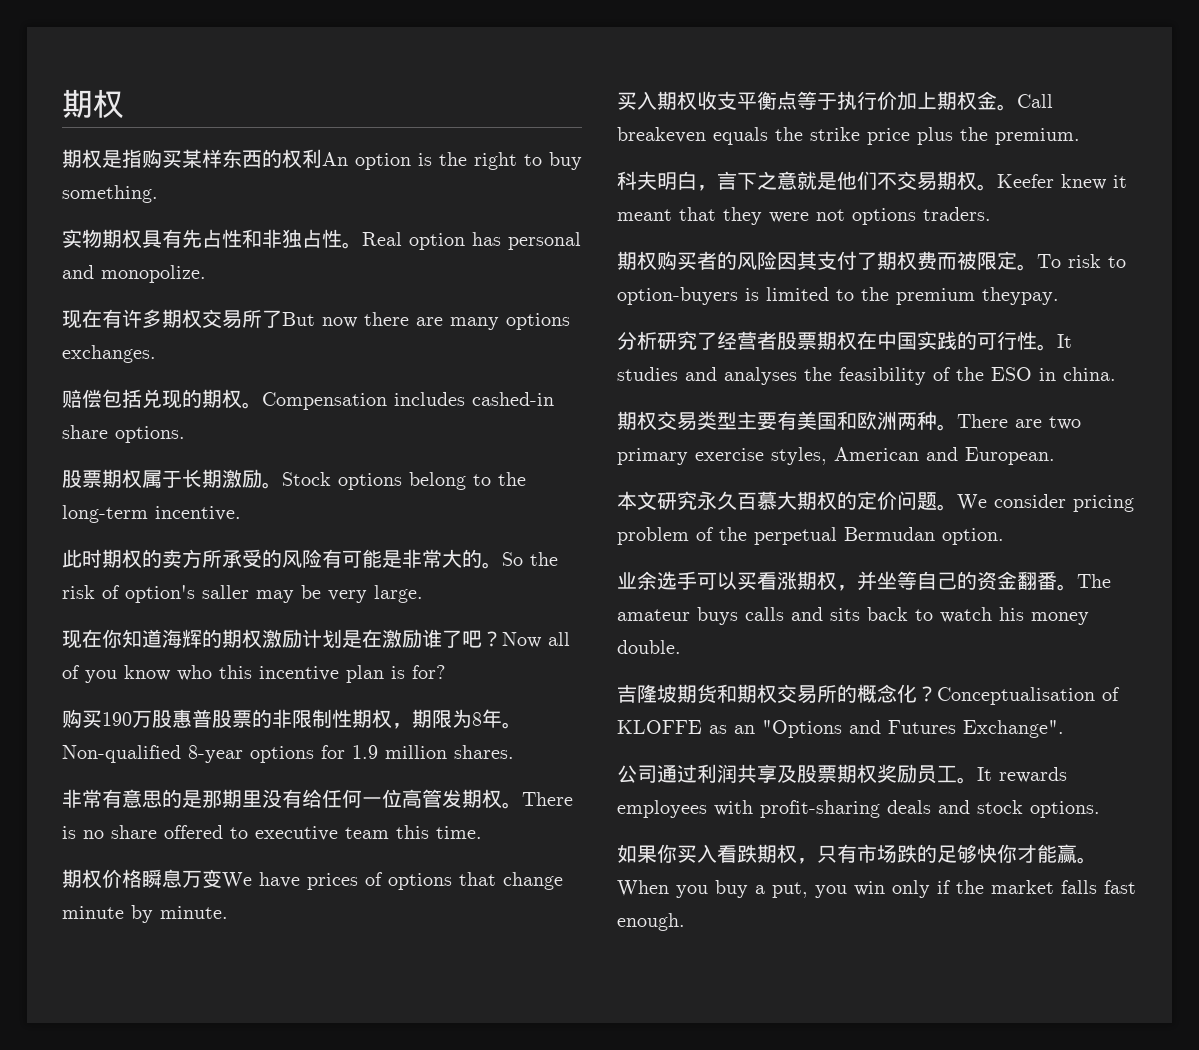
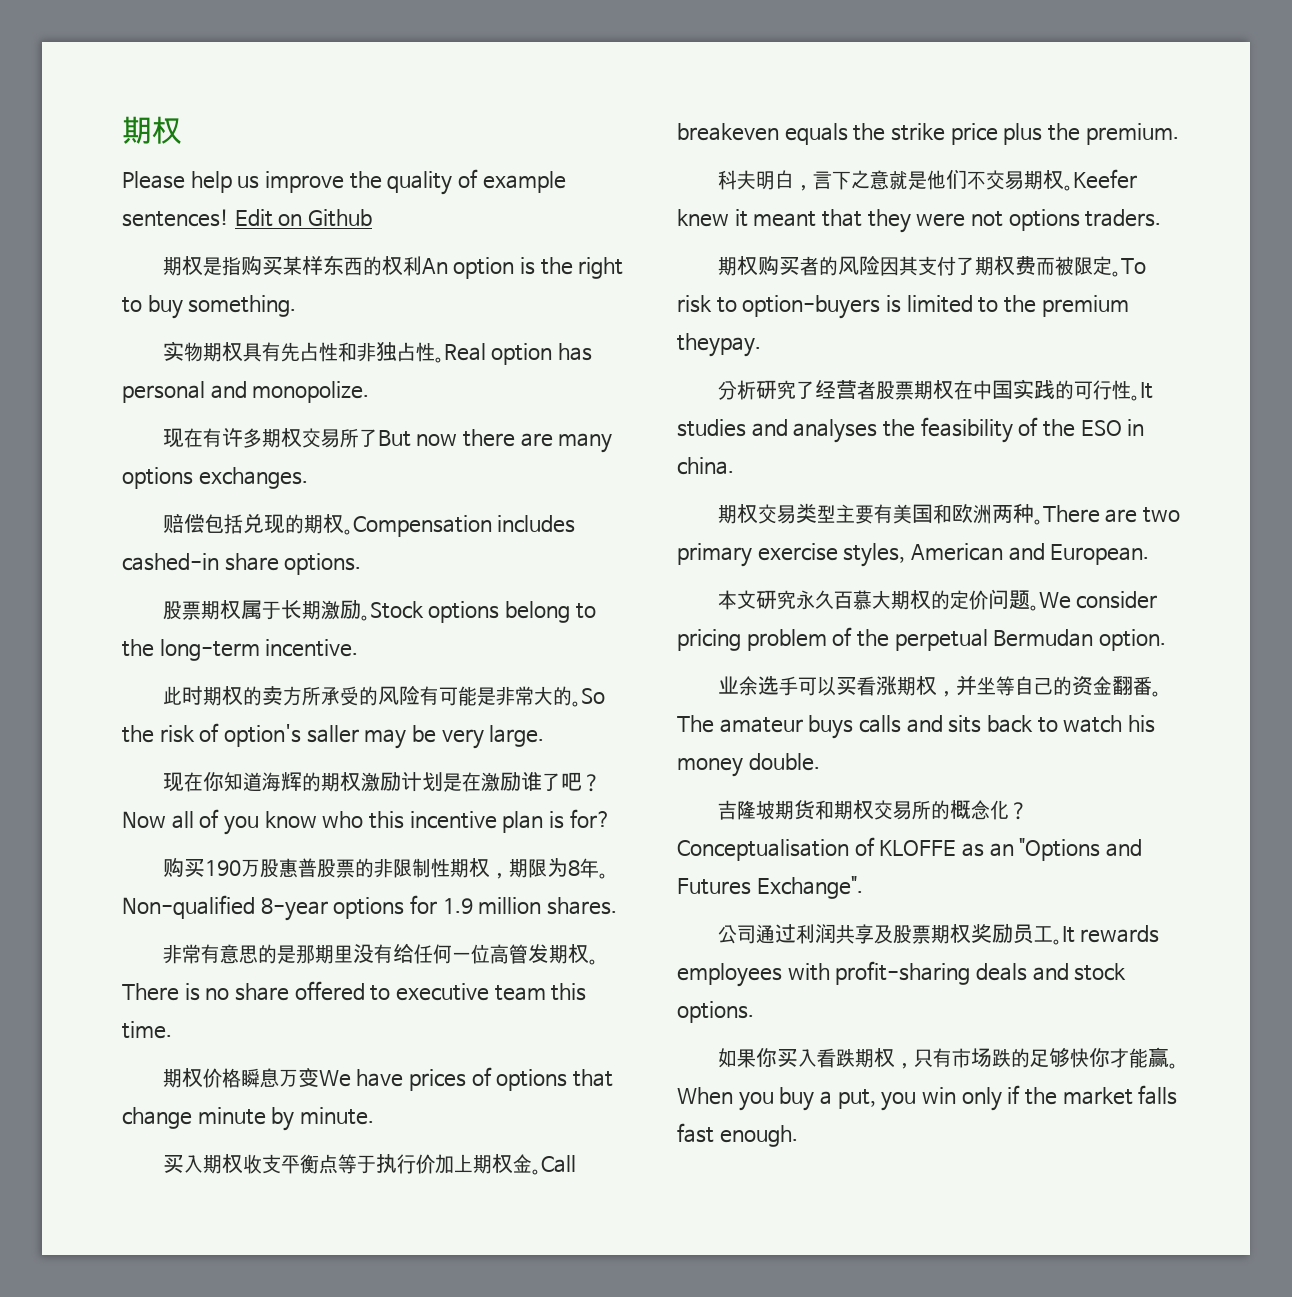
[62,89,124,119] 期权 -> [122,116,182,144] [122,169,566,195] [122,209,373,227] 期权 // Please help us improve the quality of example sentences! Edit on Github

